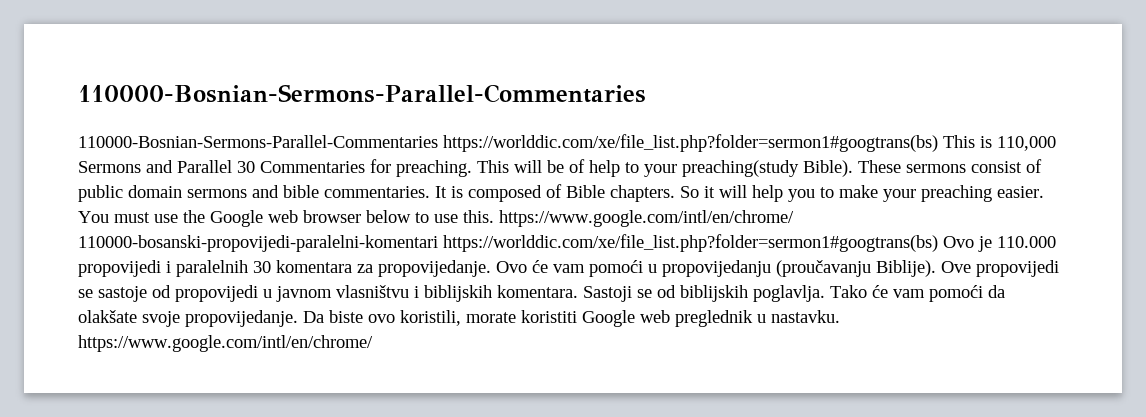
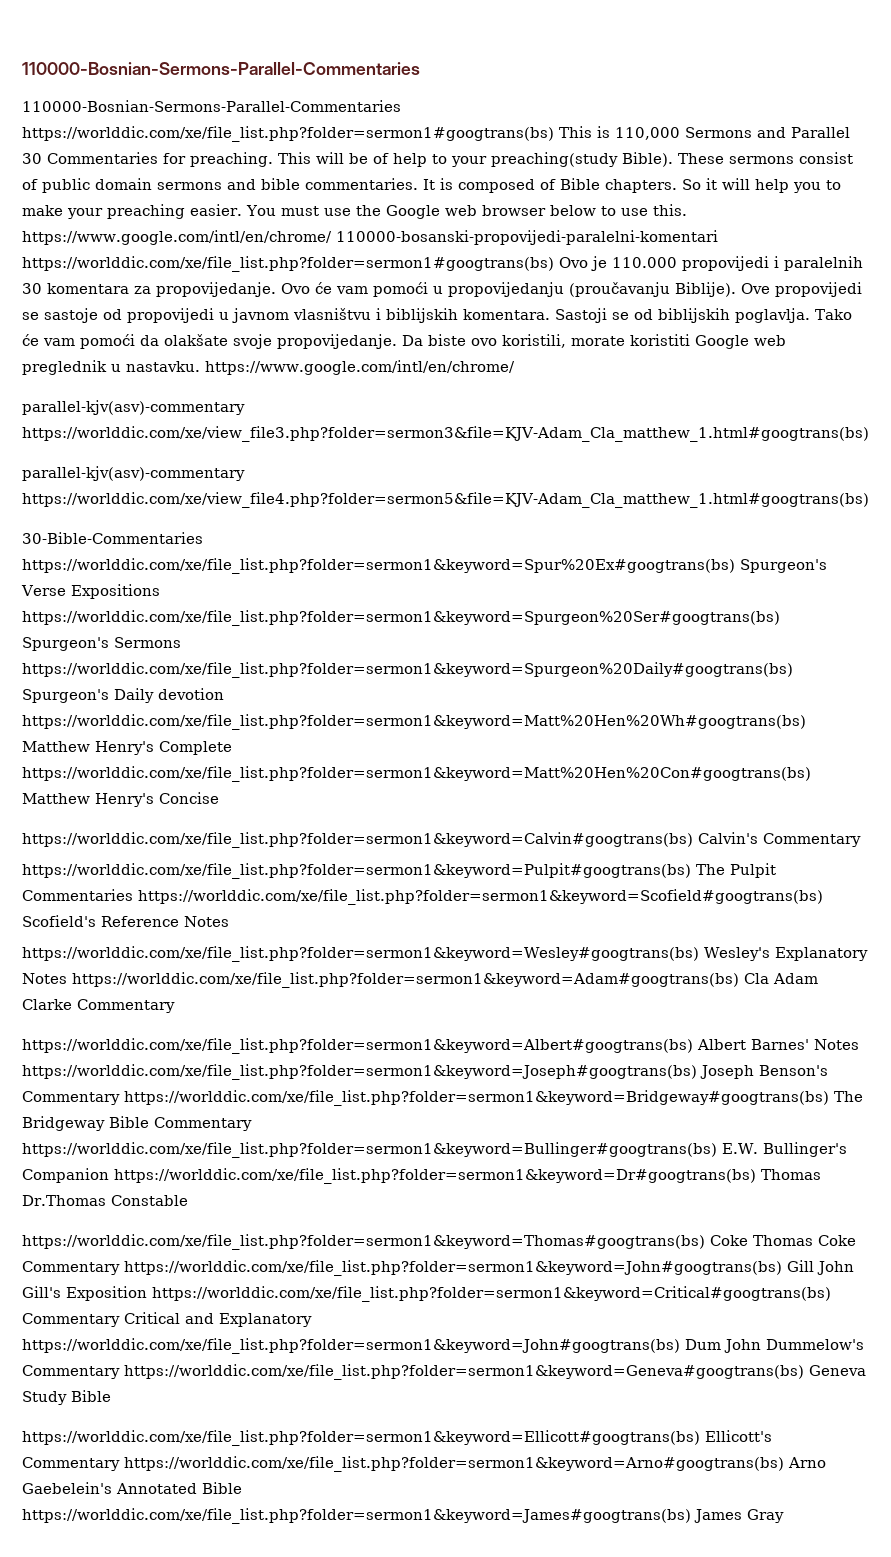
(373, 343) none -> [22,400,245,415] [22,426,869,442] [22,466,245,481] [22,492,869,508] [22,532,203,544] [22,558,827,574] [21,584,160,599] [22,610,780,626] [22,637,181,651] [22,662,793,678] [22,688,224,703] [22,714,806,730] [22,741,232,755] [22,766,811,782] [22,792,219,807] [22,832,861,848] [22,863,776,879] [22,889,823,905] [22,915,229,927] [22,946,868,962] [22,972,818,988] [22,999,175,1013] [22,1038,859,1054] [22,1064,828,1080] [22,1090,863,1106] [22,1116,252,1131] [22,1142,847,1158] [22,1168,821,1184] [22,1195,188,1206] [22,1234,856,1250] [22,1260,854,1276] [22,1286,831,1302] [22,1312,312,1327] [22,1338,864,1354] [22,1364,866,1380] [22,1390,111,1405] [22,1430,772,1446] [22,1456,826,1472] [22,1482,242,1494] [22,1508,784,1524] // parallel-kjv(asv)-commentary https://worlddic.com/xe/view_file3.php?folder=sermon3&file=KJV-Adam_Cla_matthew_1.html#googtrans(bs) // parallel-kjv(asv)-commentary https://worlddic.com/xe/view_file4.php?folder=sermon5&file=KJV-Adam_Cla_matthew_1.html#googtrans(bs) // 30-Bible-Commentaries https://worlddic.com/xe/file_list.php?folder=sermon1&keyword=Spur%20Ex#googtrans(bs) Spurgeon's Verse Expositions https://worlddic.com/xe/file_list.php?folder=sermon1&keyword=Spurgeon%20Ser#googtrans(bs) Spurgeon's Sermons https://worlddic.com/xe/file_list.php?folder=sermon1&keyword=Spurgeon%20Daily#googtrans(bs) Spurgeon's Daily devotion https://worlddic.com/xe/file_list.php?folder=sermon1&keyword=Matt%20Hen%20Wh#googtrans(bs) Matthew Henry's Complete https://worlddic.com/xe/file_list.php?folder=sermon1&keyword=Matt%20Hen%20Con#googtrans(bs) Matthew Henry's Concise // https://worlddic.com/xe/file_list.php?folder=sermon1&keyword=Calvin#googtrans(bs) Calvin's Commentary // https://worlddic.com/xe/file_list.php?folder=sermon1&keyword=Pulpit#googtrans(bs) The Pulpit Commentaries https://worlddic.com/xe/file_list.php?folder=sermon1&keyword=Scofield#googtrans(bs) Scofield's Reference Notes // https://worlddic.com/xe/file_list.php?folder=sermon1&keyword=Wesley#googtrans(bs) Wesley's Explanatory Notes https://worlddic.com/xe/file_list.php?folder=sermon1&keyword=Adam#googtrans(bs) Cla Adam Clarke Commentary // https://worlddic.com/xe/file_list.php?folder=sermon1&keyword=Albert#googtrans(bs) Albert Barnes' Notes https://worlddic.com/xe/file_list.php?folder=sermon1&keyword=Joseph#googtrans(bs) Joseph Benson's Commentary https://worlddic.com/xe/file_list.php?folder=sermon1&keyword=Bridgeway#googtrans(bs) The Bridgeway Bible Commentary https://worlddic.com/xe/file_list.php?folder=sermon1&keyword=Bullinger#googtrans(bs) E.W. Bullinger's Companion https://worlddic.com/xe/file_list.php?folder=sermon1&keyword=Dr#googtrans(bs) Thomas Dr.Thomas Constable // https://worlddic.com/xe/file_list.php?folder=sermon1&keyword=Thomas#googtrans(bs) Coke Thomas Coke Commentary https://worlddic.com/xe/file_list.php?folder=sermon1&keyword=John#googtrans(bs) Gill John Gill's Exposition https://worlddic.com/xe/file_list.php?folder=sermon1&keyword=Critical#googtrans(bs) Commentary Critical and Explanatory https://worlddic.com/xe/file_list.php?folder=sermon1&keyword=John#googtrans(bs) Dum John Dummelow's Commentary https://worlddic.com/xe/file_list.php?folder=sermon1&keyword=Geneva#googtrans(bs) Geneva Study Bible // https://worlddic.com/xe/file_list.php?folder=sermon1&keyword=Ellicott#googtrans(bs) Ellicott's Commentary https://worlddic.com/xe/file_list.php?folder=sermon1&keyword=Arno#googtrans(bs) Arno Gaebelein's Annotated Bible https://worlddic.com/xe/file_list.php?folder=sermon1&keyword=James#googtrans(bs) James Gray

